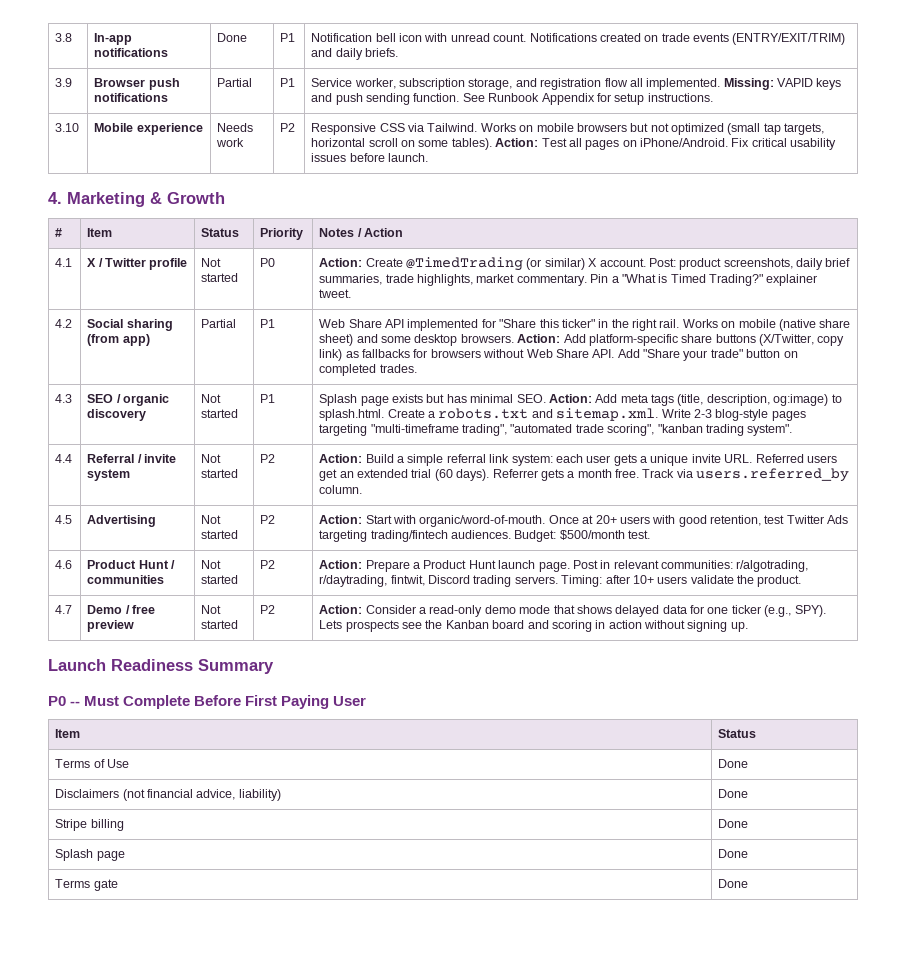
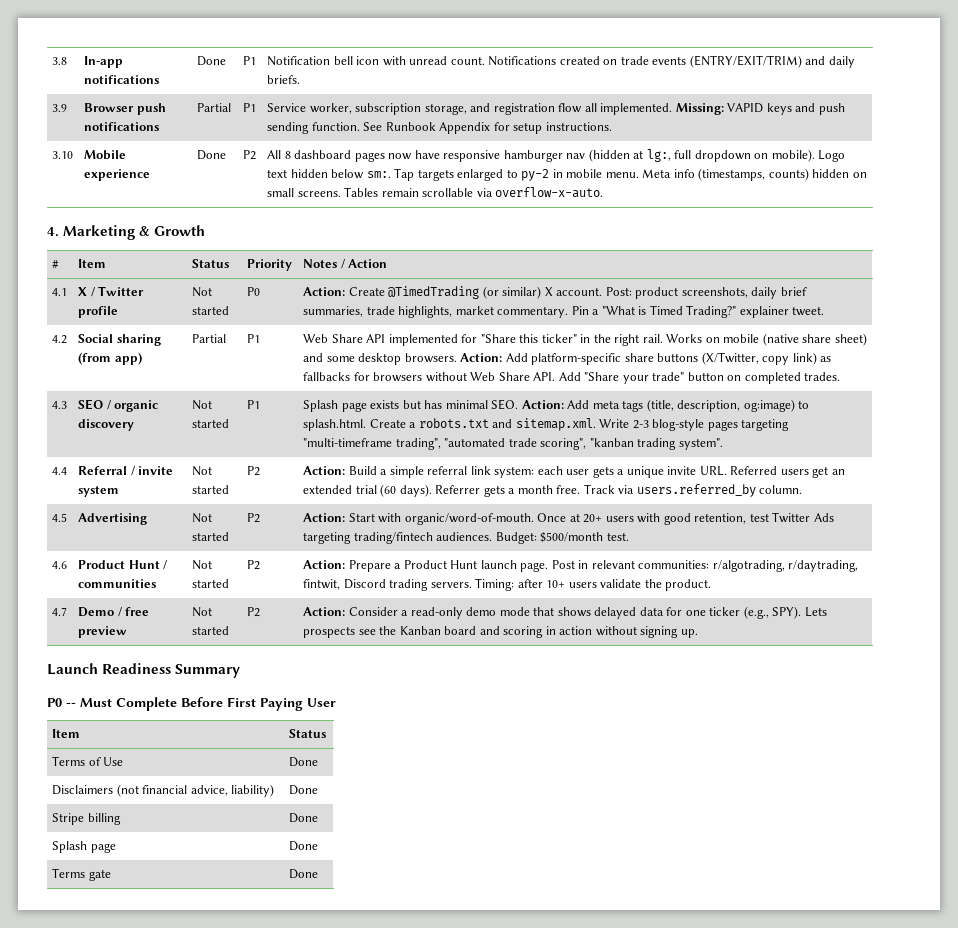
[217,123,254,132] [216,138,245,147] [280,123,296,132] [311,123,825,135] [311,138,837,150] [311,153,429,162] Needs work | P2 | Responsive CSS via Tailwind. Works on mobile browsers but not optimized (small tap targets, horizontal scroll on some tables). Action: Test all pages on iPhone/Android. Fix critical usability issues before launch. -> [197,150,227,160] [243,150,257,160] [267,149,846,162] [267,168,867,181] [267,187,604,198] Done | P2 | All 8 dashboard pages now have responsive hamburger nav (hidden at lg:, full dropdown on mobile). Logo text hidden below sm:. Tap targets enlarged to py-2 in mobile menu. Meta info (timestamps, counts) hidden on small screens. Tables remain scrollable via overflow-x-auto.

